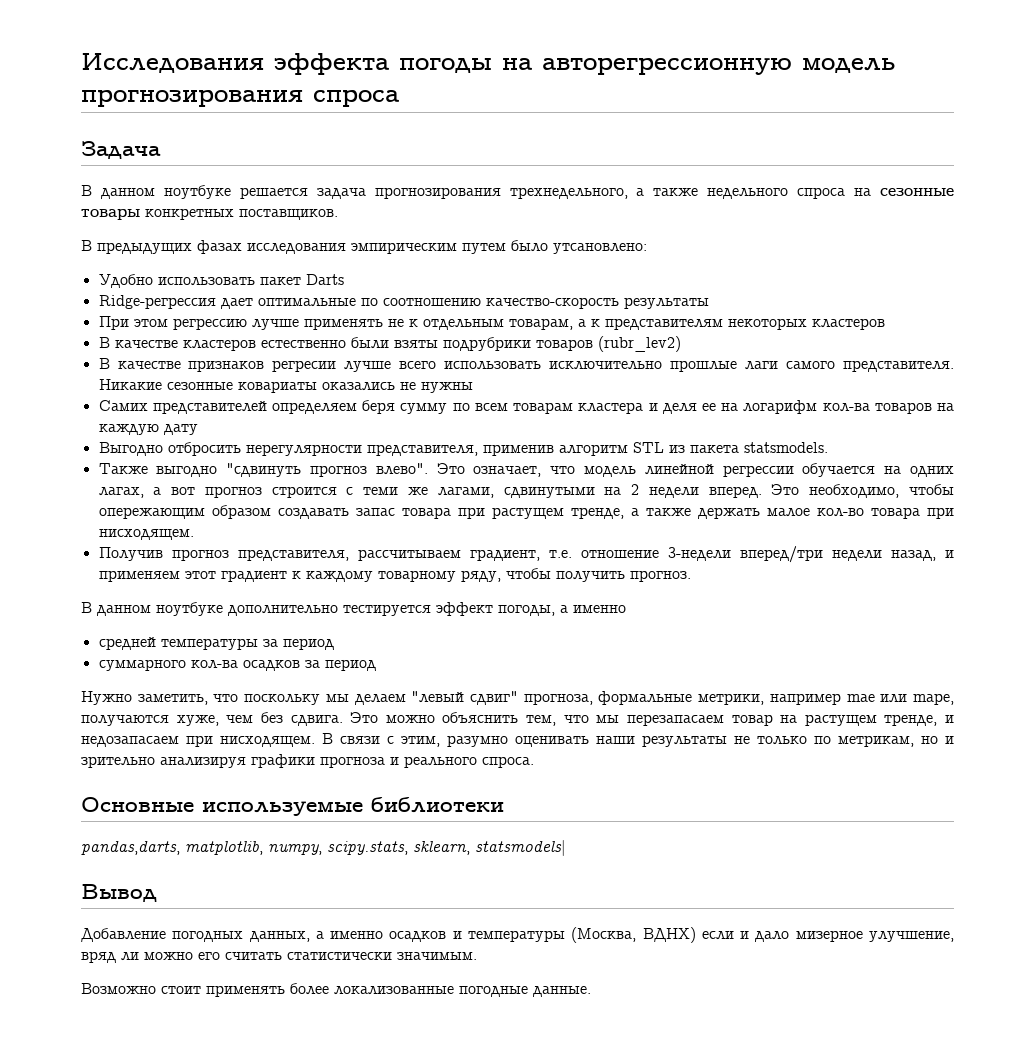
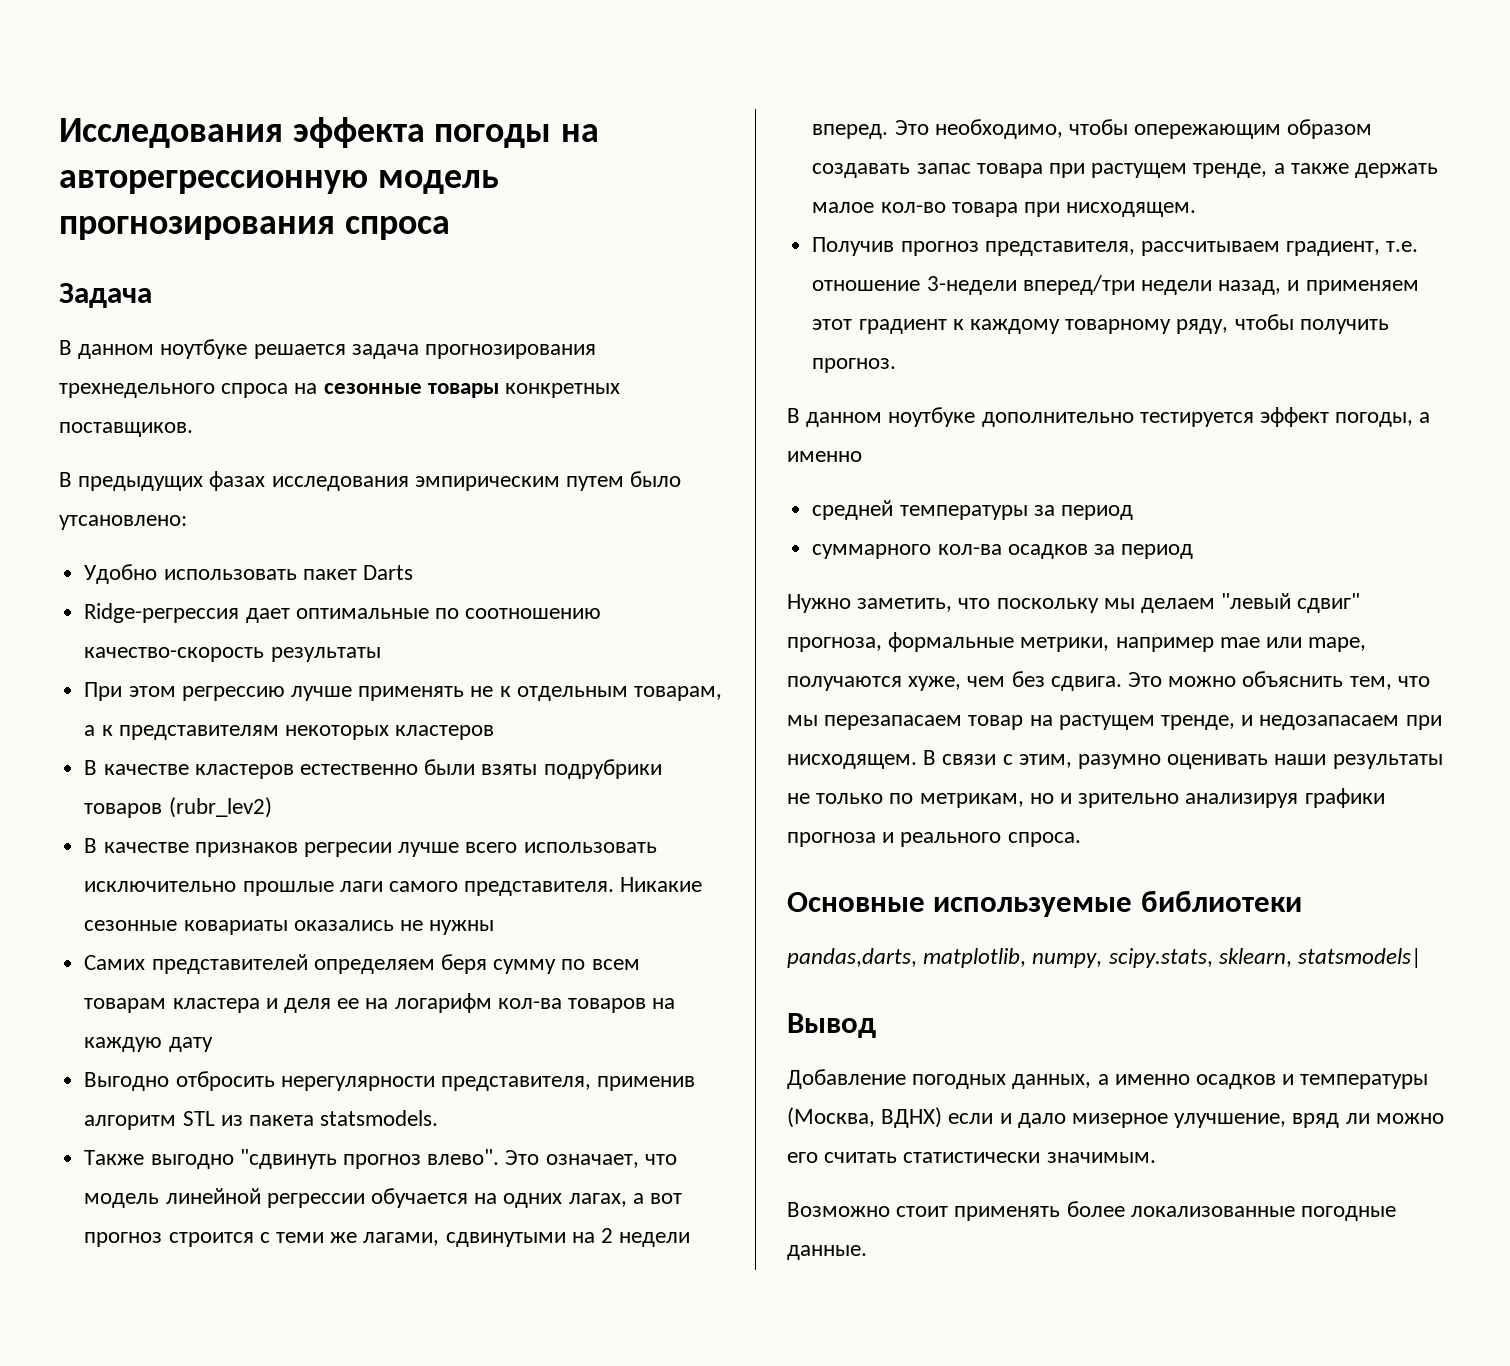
[509,187,789,199] трехнедельного, а также недельного -> [59,383,215,398] трехнедельного

